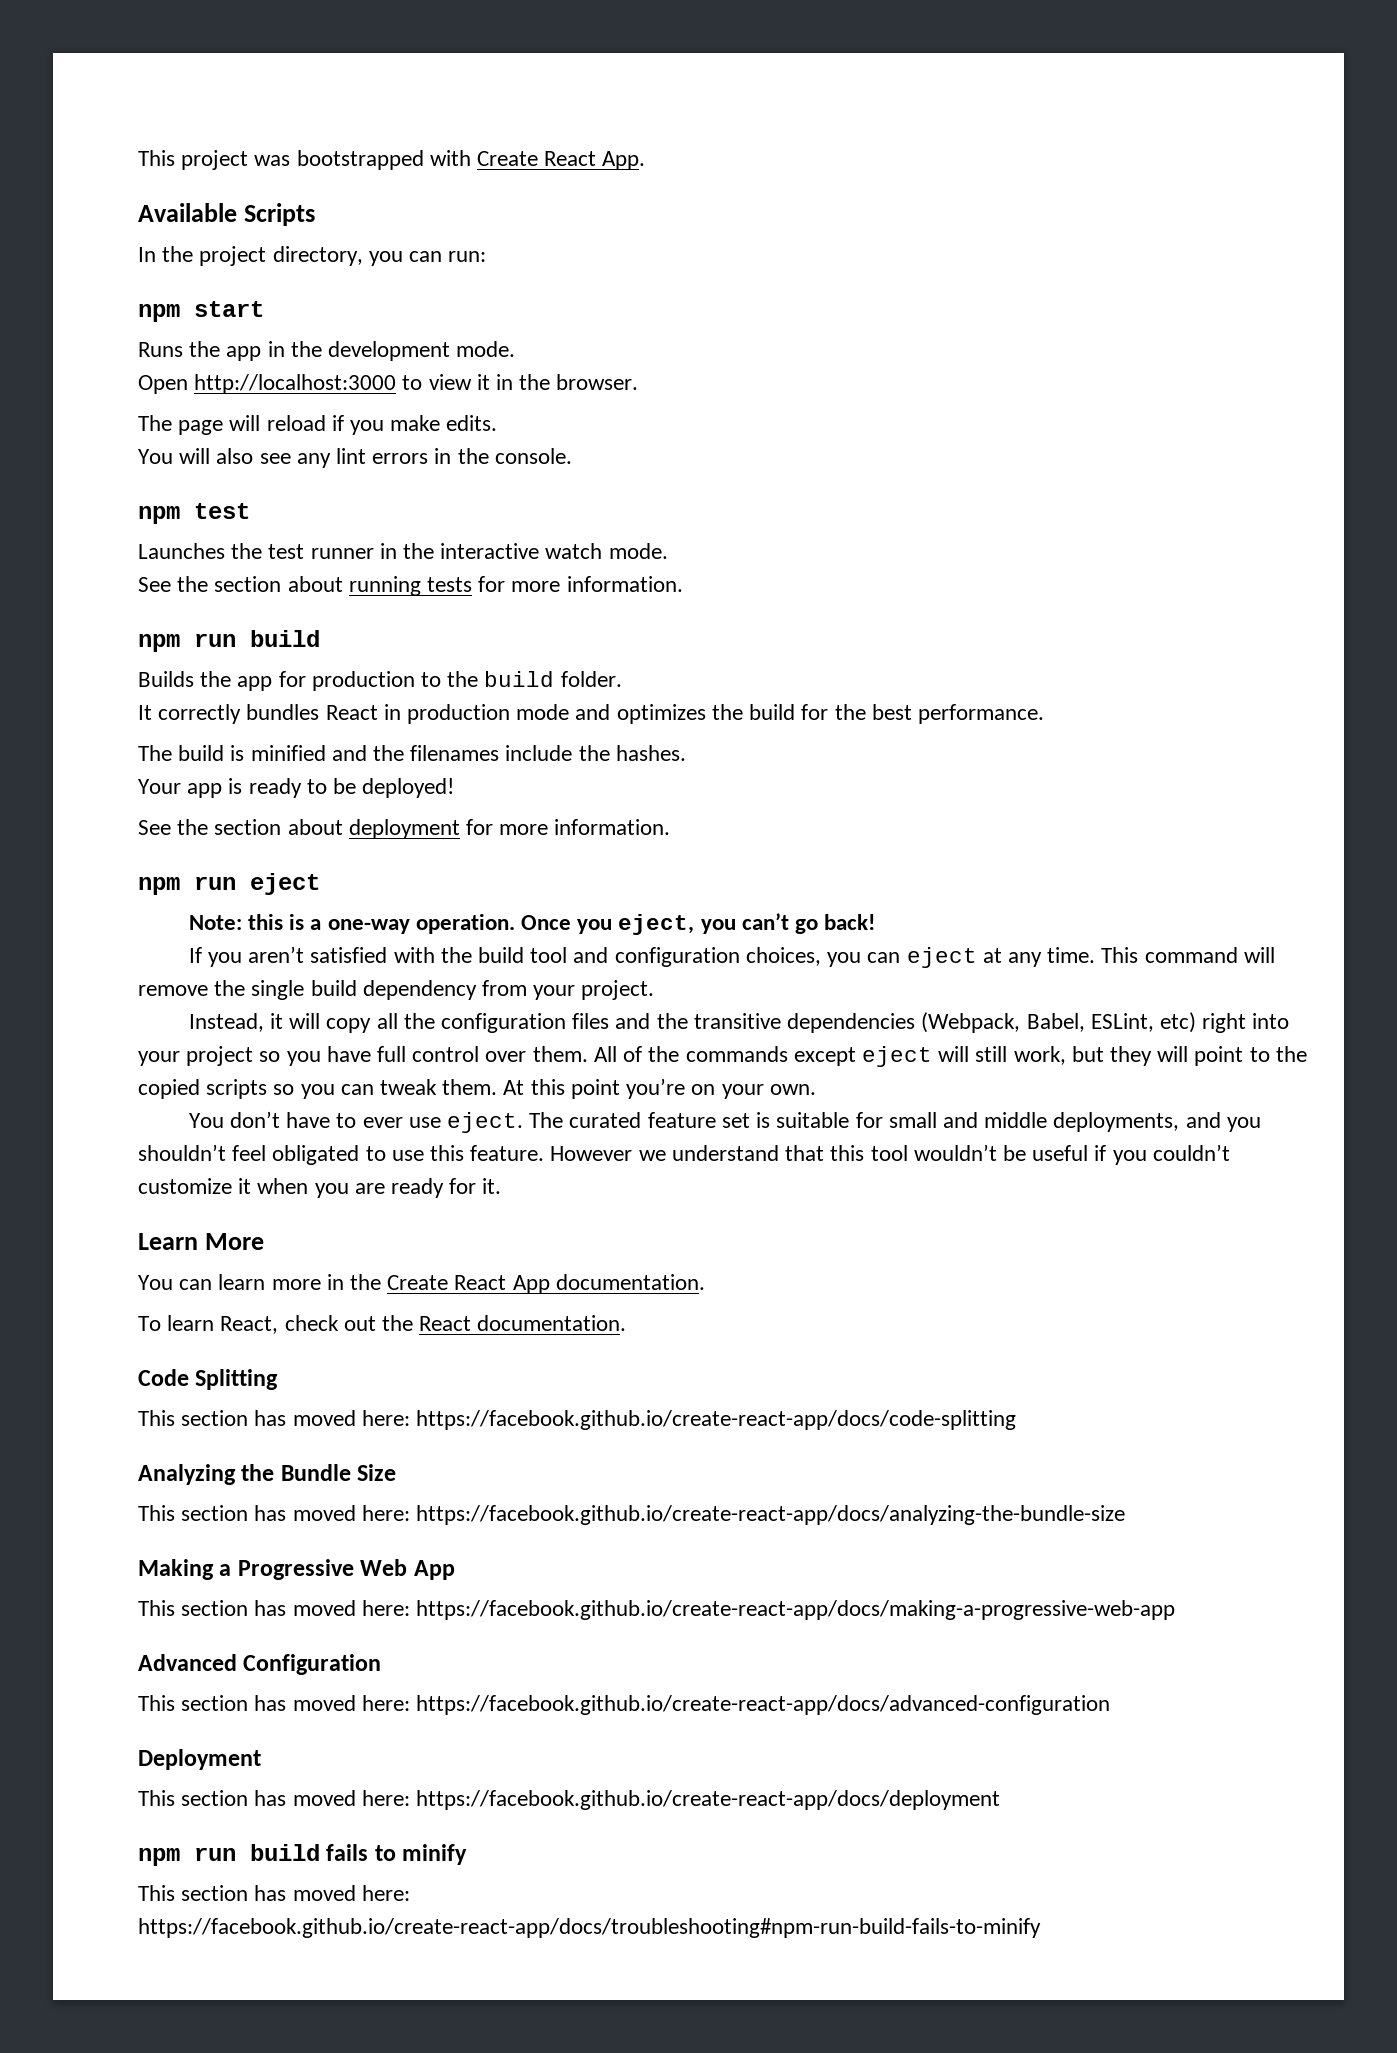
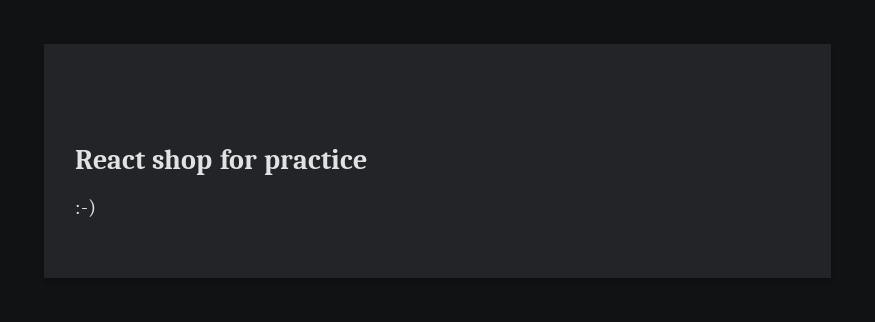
[138,150,646,170] [138,203,315,226] [138,246,487,266] [138,301,264,322] [138,341,516,361] [138,374,639,394] [138,415,498,435] [138,448,572,468] [138,503,250,524] [138,543,668,559] [138,576,683,596] [138,630,320,652] [138,671,622,691] [138,704,1044,724] [138,745,686,761] [138,778,455,798] [138,819,671,839] [138,873,320,895] [188,913,876,935] [188,946,1275,968] [138,980,655,1000] [188,1012,1290,1033] [138,1046,1307,1067] [138,1078,816,1099] [188,1111,1261,1133] [138,1144,1230,1165] [138,1178,502,1198] [138,1233,264,1250] [138,1274,705,1294] [138,1315,627,1334] [138,1369,279,1390] [138,1410,1017,1430] [138,1464,397,1485] [138,1505,1126,1525] [138,1559,455,1580] [138,1600,1176,1620] [138,1654,382,1675] [138,1695,1111,1715] [138,1749,261,1770] [138,1790,1001,1810] [138,1844,468,1866] [138,1885,410,1901] [138,1918,1041,1938] This project was bootstrapped with Create React App. // Available Scripts // In the project directory, you can run: // npm start // Runs the app in the development mode. // Open http://localhost:3000 to view it in the browser. // The page will reload if you make edits. // You will also see any lint errors in the console. // npm test // Launches the test runner in the interactive watch mode. // See the section about running tests for more information. // npm run build // Builds the app for production to the build folder. // It correctly bundles React in production mode and optimizes the build for the best performance. // The build is minified and the filenames include the hashes. // Your app is ready to be deployed! // See the section about deployment for more information. // npm run eject // Note: this is a one-way operation. Once you eject, you can’t go back! // If you aren’t satisfied with the build tool and configuration choices, you can eject at any time. This command will remove the single build dependency from your project. // Instead, it will copy all the configuration files and the transitive dependencies (Webpack, Babel, ESLint, etc) right into your project so you have full control over them. All of the commands except eject will still work, but they will point to the copied scripts so you can tweak them. At this point you’re on your own. // You don’t have to ever use eject. The curated feature set is suitable for small and middle deployments, and you shouldn’t feel obligated to use this feature. However we understand that this tool wouldn’t be useful if you couldn’t customize it when you are ready for it. // Learn More // You can learn more in the Create React App documentation. // To learn React, check out the React documentation. // Code Splitting // This section has moved here: https://facebook.github.io/create-react-app/docs/code-splitting // Analyzing the Bundle Size // This section has moved here: https://facebook.github.io/create-react-app/docs/analyzing-the-bundle-size // Making a Progressive Web App // This section has moved here: https://facebook.github.io/create-react-app/docs/making-a-progressive-web-app // Advanced Configuration // This section has moved here: https://facebook.github.io/create-react-app/docs/advanced-configuration // Deployment // This section has moved here: https://facebook.github.io/create-react-app/docs/deployment // npm run build fails to minify // This section has moved here: https://facebook.github.io/create-react-app/docs/troubleshooting#npm-run-build-fails-to-minify -> [75,149,368,175] [75,199,96,218] React shop for practice // :-)

